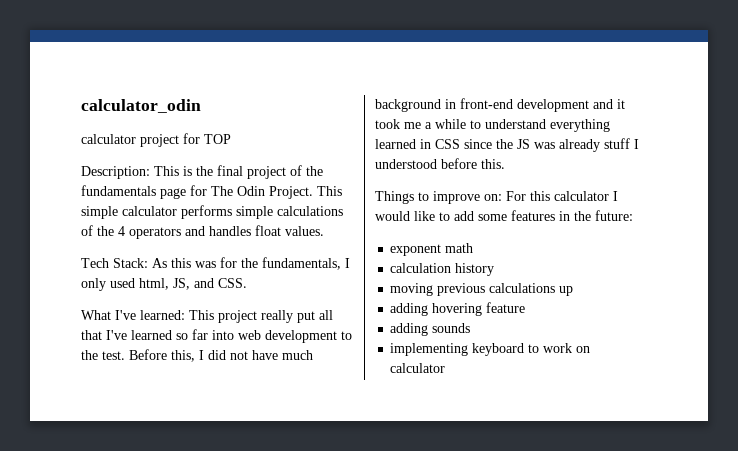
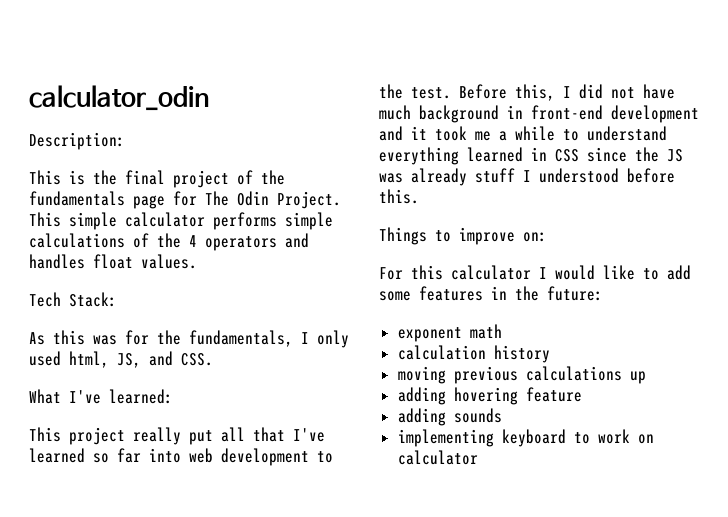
[81,133,231,147] [81,166,150,179] calculator project for TOP // Description: -> [29,132,125,150] Description: //
(148, 263) none -> (117, 299) //
(185, 315) none -> (173, 396) //
(502, 197) none -> (547, 237) //

